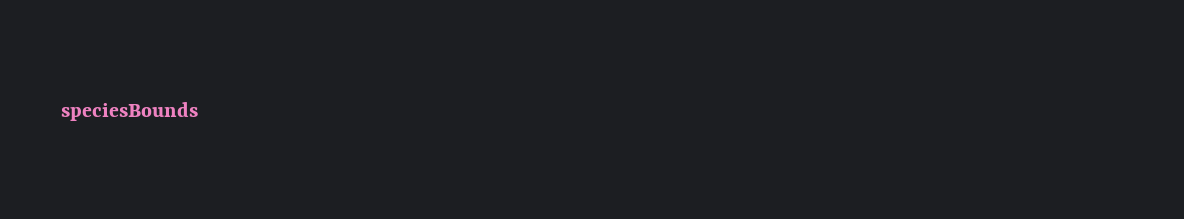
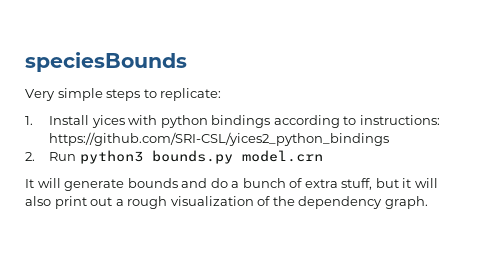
(198, 111) none -> [25,88,222,101] [25,115,440,128] [49,132,390,146] [25,150,323,164] [25,178,438,191] [25,196,428,209] // Very simple steps to replicate: // 1. Install yices with python bindings according to instructions: https://github.com/SRI-CSL/yices2_python_bindings // 2. Run python3 bounds.py model.crn // It will generate bounds and do a bunch of extra stuff, but it will also print out a rough visualization of the dependency graph.

